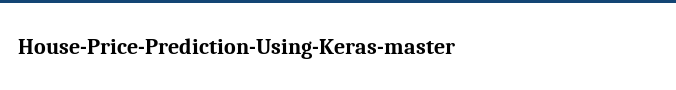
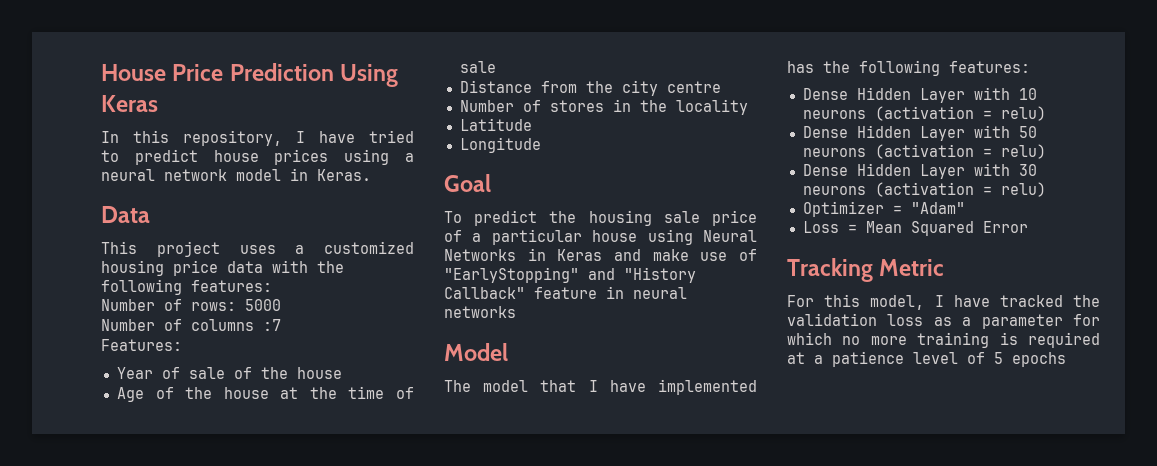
[18,38,455,59] House-Price-Prediction-Using-Keras-master -> [101,63,399,87] [101,95,158,112] [101,130,414,146] [101,149,415,165] [101,168,371,181] [101,206,150,223] [101,241,414,257] [101,260,344,276] [101,279,272,295] [101,299,281,311] [101,319,281,331] [101,339,182,351] [116,367,342,379] [116,386,414,402] [459,61,496,73] [459,80,721,96] [459,99,748,115] [459,118,532,131] [459,137,541,153] [444,174,491,192] [444,210,757,226] [444,229,757,245] [444,248,757,261] [444,267,696,283] [444,286,687,299] [444,306,516,318] [444,343,508,361] [444,379,757,395] [787,60,1030,76] [802,87,1037,103] [802,106,1046,121] [802,125,1037,141] [802,144,1046,159] [802,163,1037,179] [802,182,1046,197] [802,201,965,217] [802,221,1028,236] [787,258,945,282] [787,294,1100,310] [787,313,1100,329] [787,332,1100,348] [787,351,1066,367] House Price Prediction Using Keras // In this repository, I have tried to predict house prices using a neural network model in Keras. // Data // This project uses a customized housing price data with the following features: // Number of rows: 5000 // Number of columns :7 // Features: // Year of sale of the house // Age of the house at the time of sale // Distance from the city centre // Number of stores in the locality // Latitude // Longitude // Goal // To predict the housing sale price of a particular house using Neural Networks in Keras and make use of "EarlyStopping" and "History Callback" feature in neural networks // Model // The model that I have implemented has the following features: // Dense Hidden Layer with 10 neurons (activation = relu) // Dense Hidden Layer with 50 neurons (activation = relu) // Dense Hidden Layer with 30 neurons (activation = relu) // Optimizer = "Adam" // Loss = Mean Squared Error // Tracking Metric // For this model, I have tracked the validation loss as a parameter for which no more training is required at a patience level of 5 epochs

